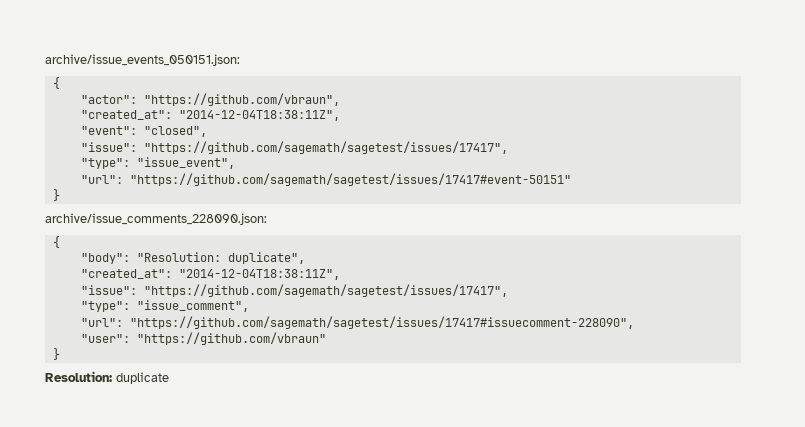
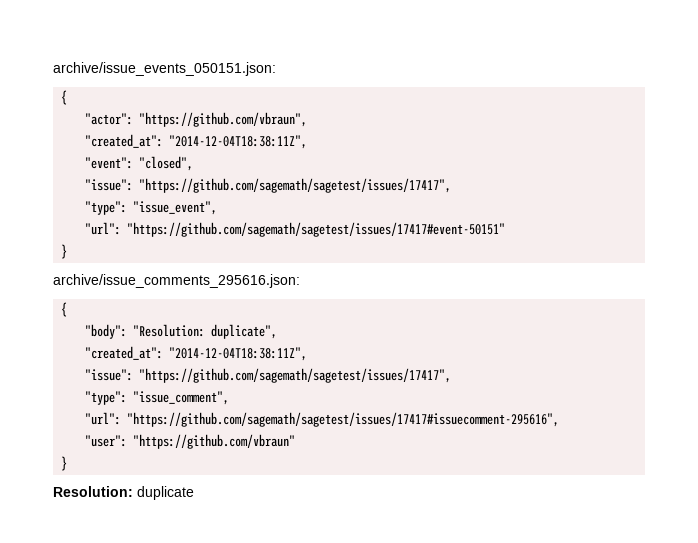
[45,213,267,225] archive/issue_comments_228090.json: -> [53,274,300,288] archive/issue_comments_295616.json:
[129,316,634,329] "https://github.com/sagemath/sagetest/issues/17417#issuecomment-228090", -> [127,412,560,427] "https://github.com/sagemath/sagetest/issues/17417#issuecomment-295616",

